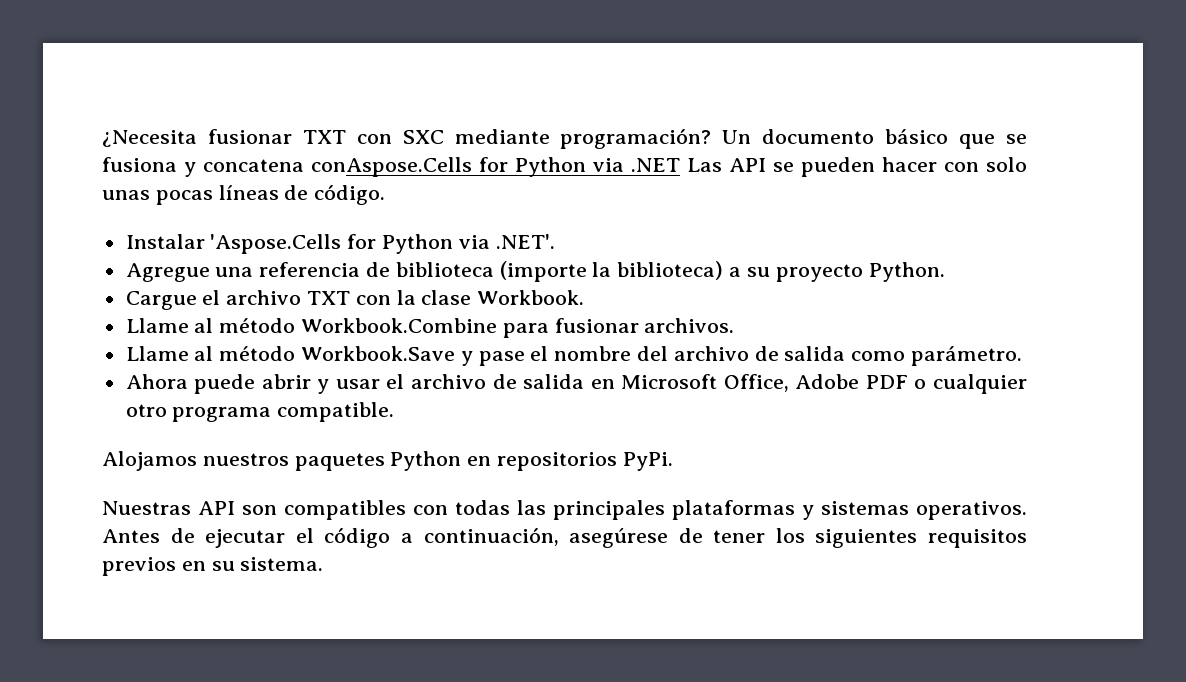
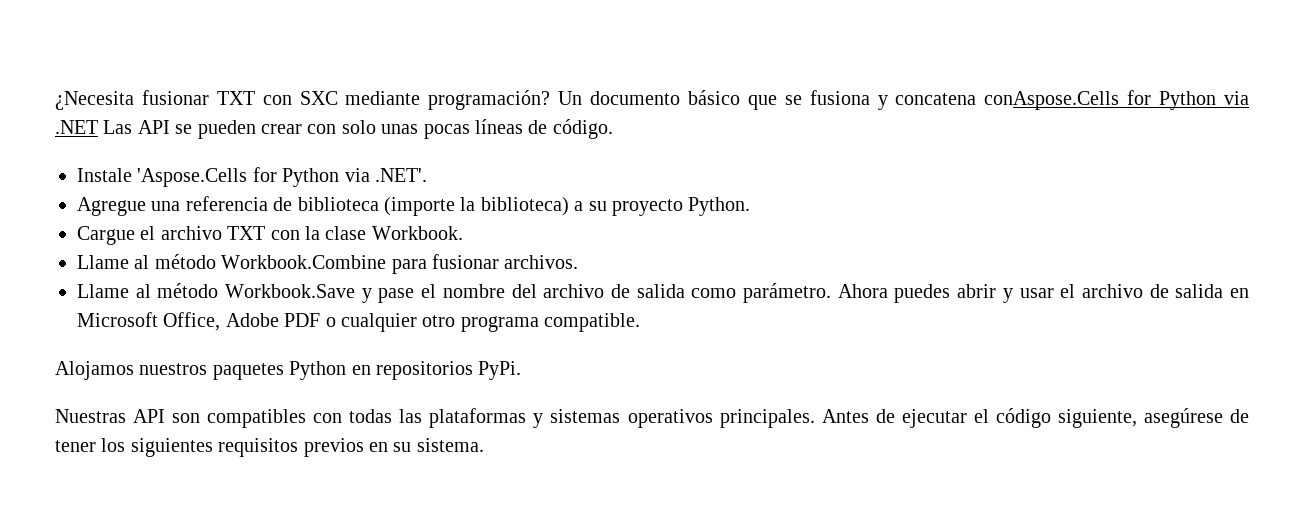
[882,157,937,172] hacer -> [261,124,302,134] crear
[125,234,205,249] Instalar -> [77,168,132,182] Instale
[125,374,256,394] // Ahora puede -> [837,284,951,303] Ahora puedes
[553,500,665,520] principales -> (423, 416) none
[916,501,1027,520] operativos. -> [627,409,815,428] operativos principales.
[400,527,559,546] a continuación, -> [1057,409,1137,428] siguiente,

